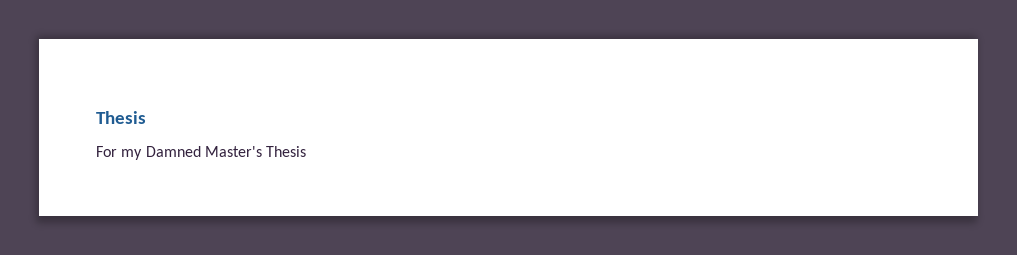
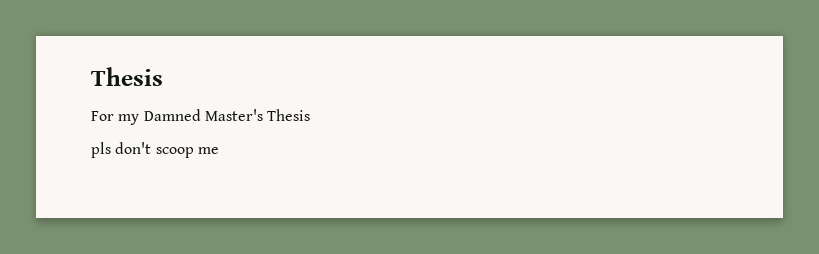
(307, 151) none -> [91,142,219,158] // pls don't scoop me

